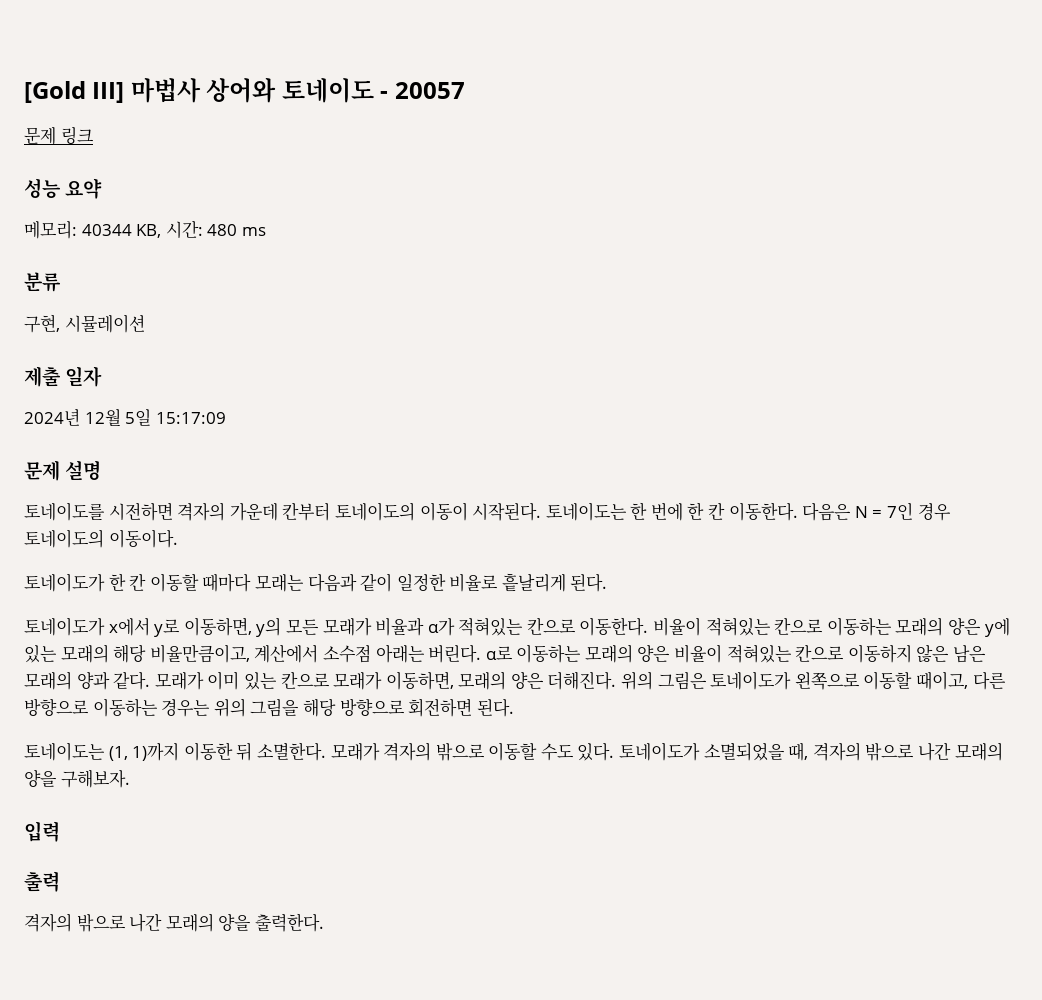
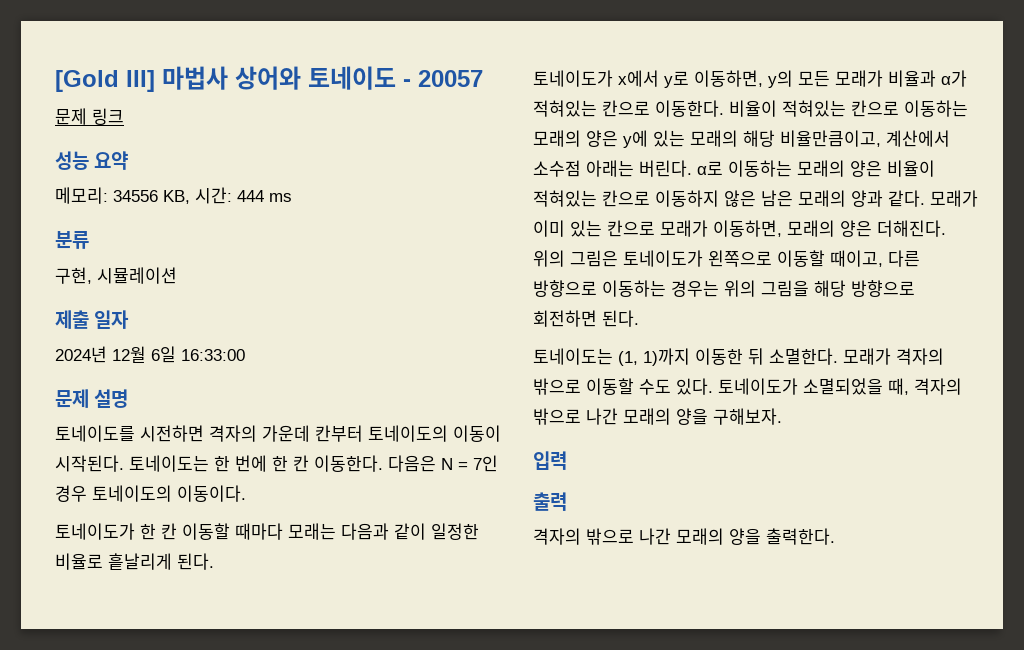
[81,224,132,236] 40344 -> [113,190,158,202] 34556
[207,224,238,236] 480 -> [237,190,264,202] 444
[125,409,226,426] 5일 15:17:09 -> [151,346,245,363] 6일 16:33:00

